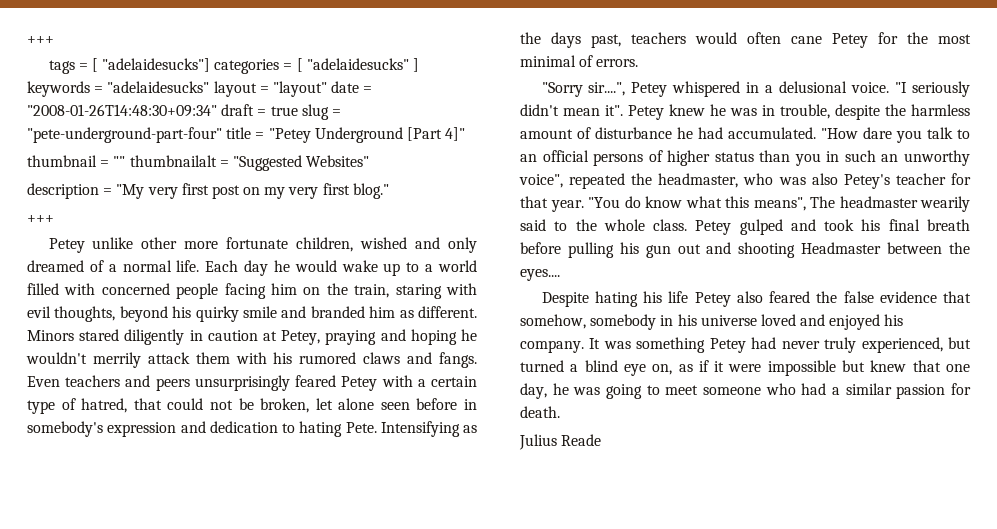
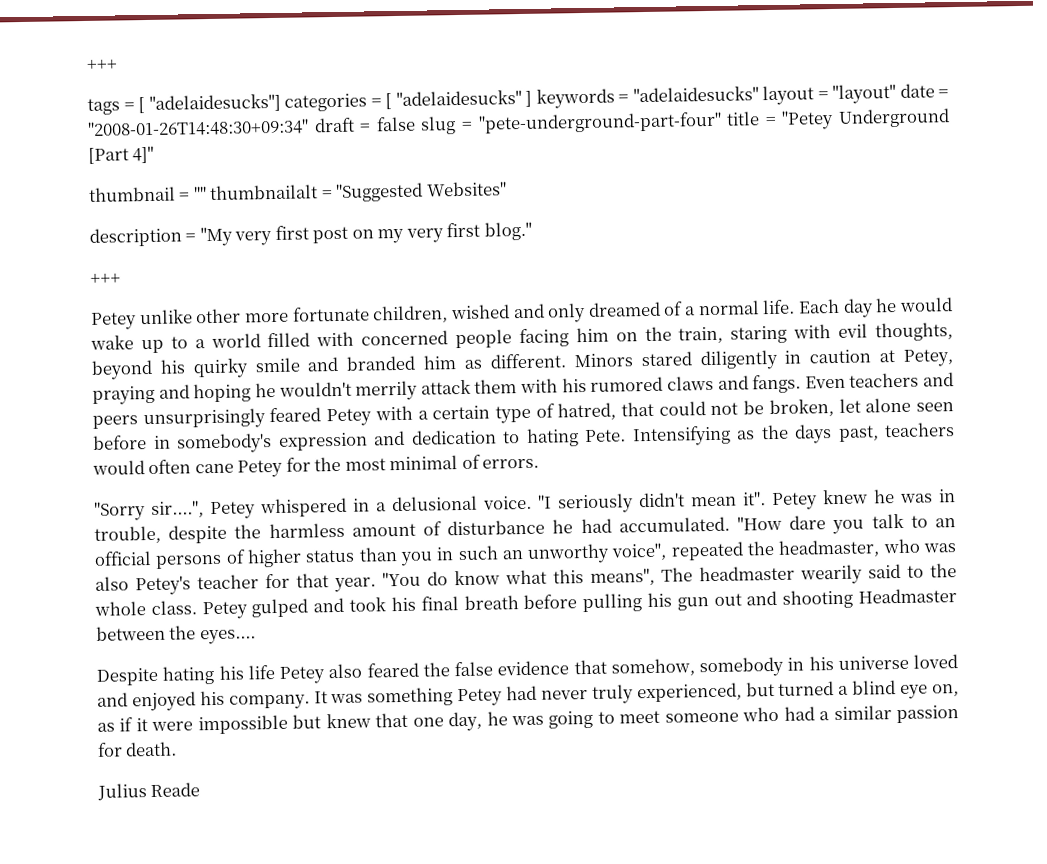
[270,106,298,116] true -> [375,116,416,132] false

